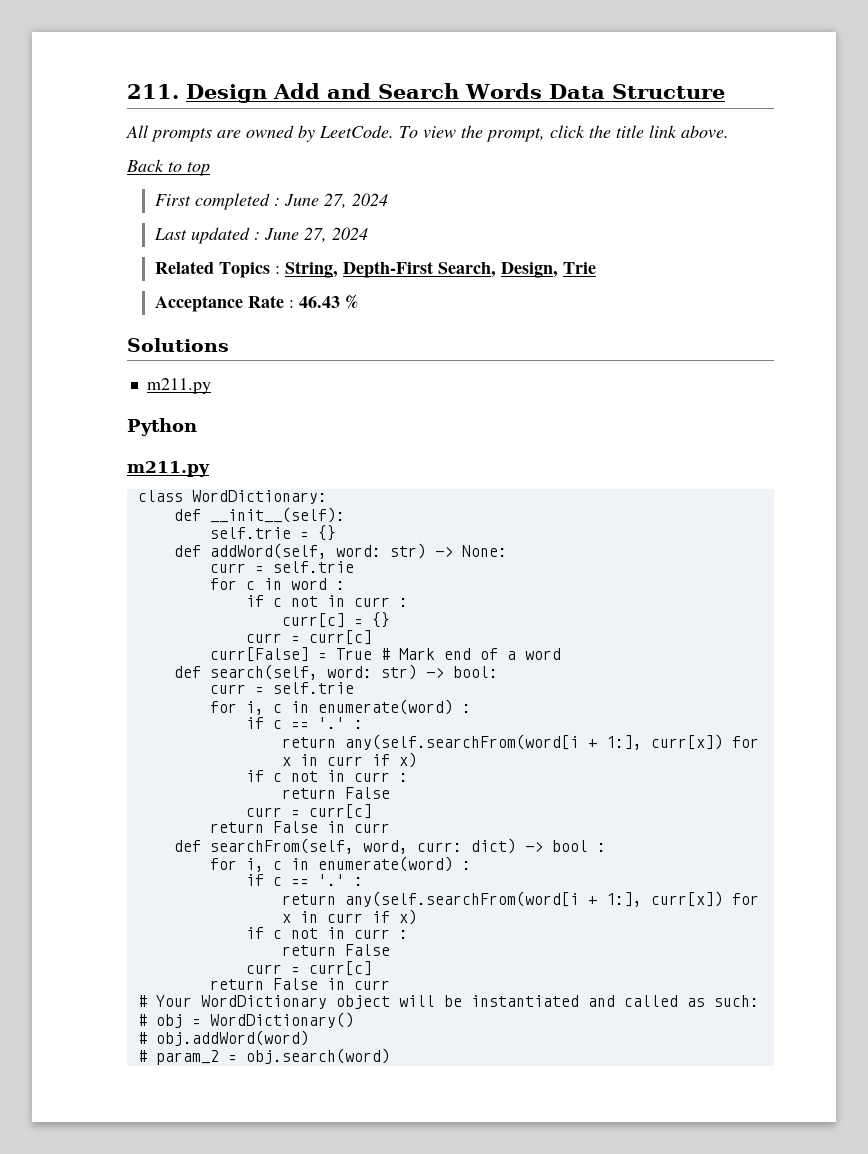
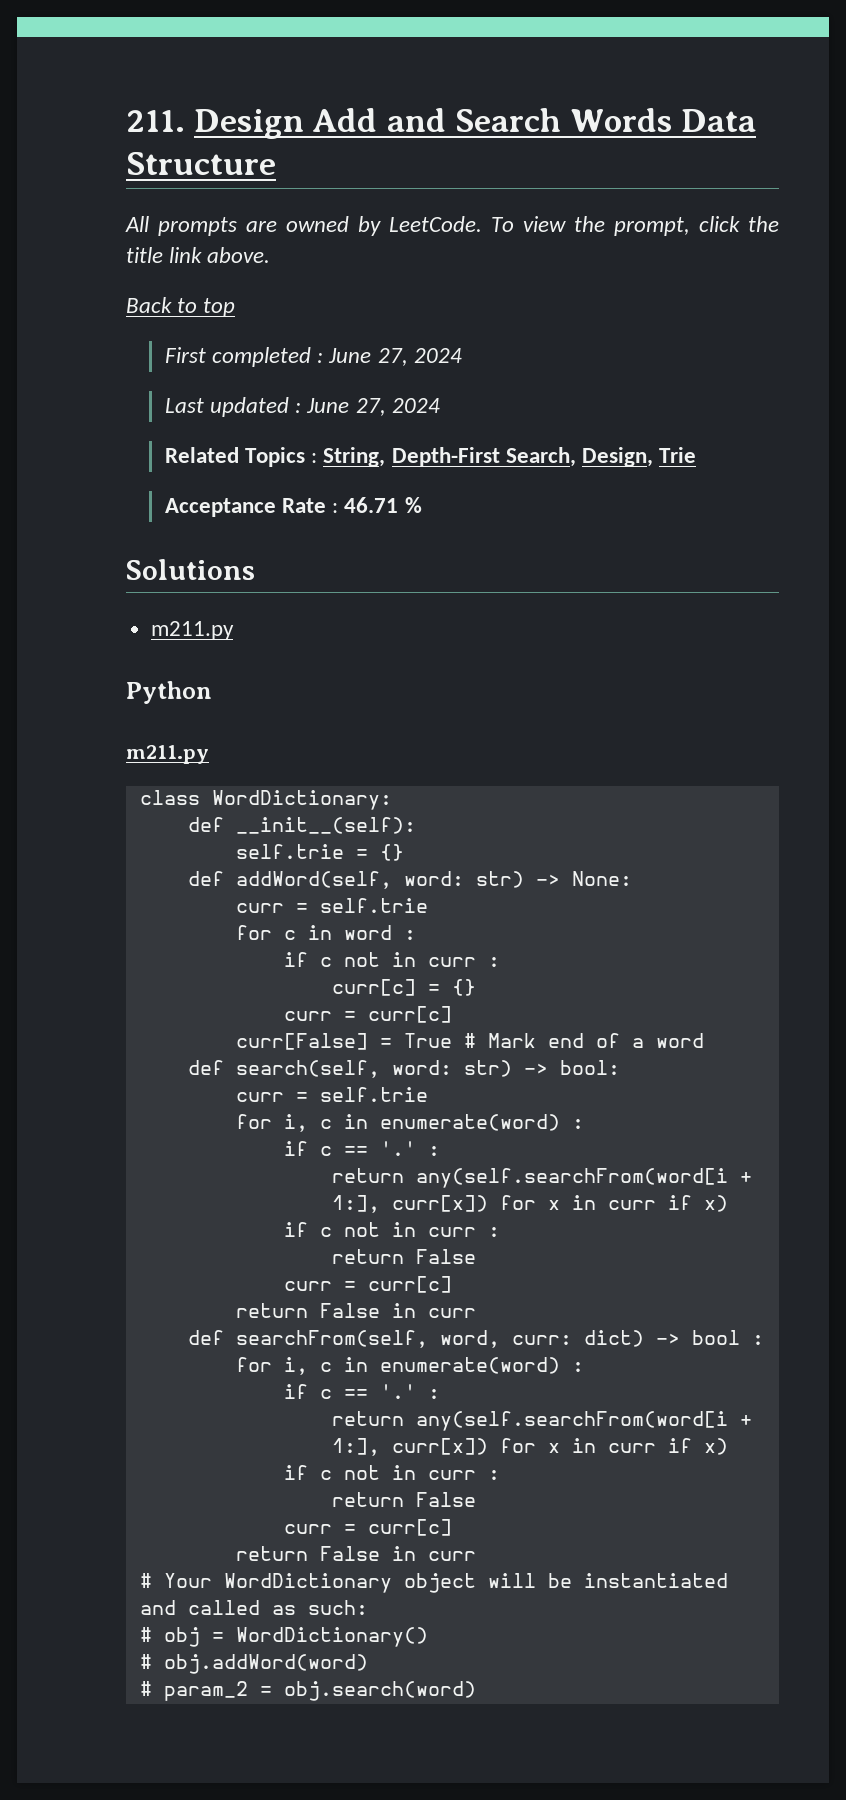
[298,296,340,308] 46.43 -> [344,497,399,513] 46.71

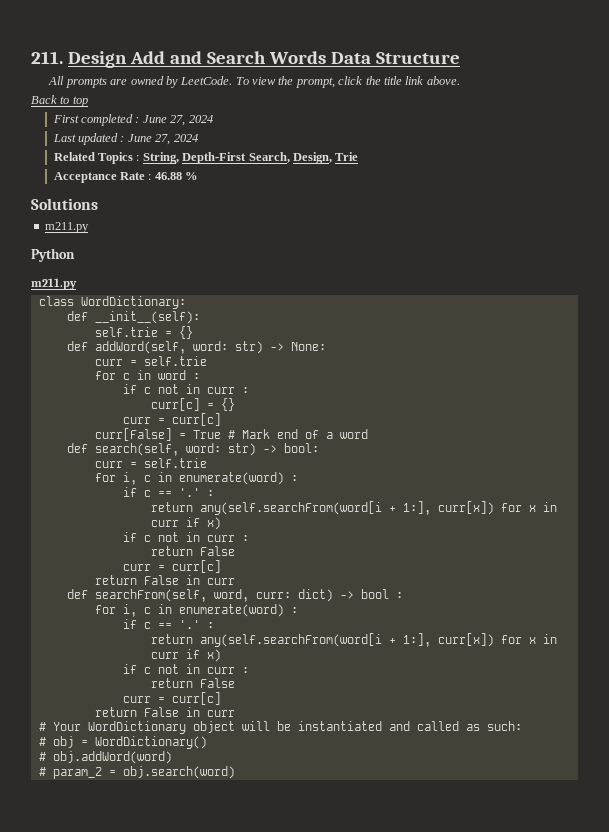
[344,497,399,513] 46.71 -> [154,172,182,180] 46.88

